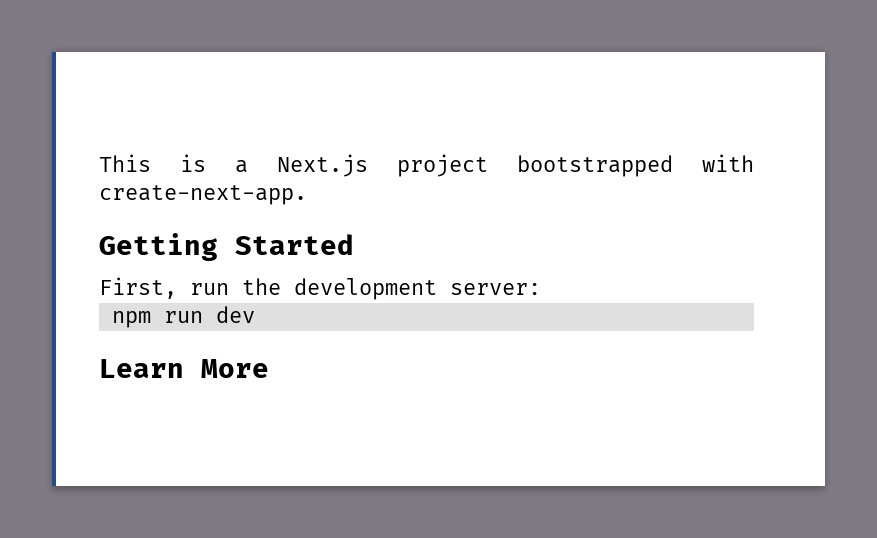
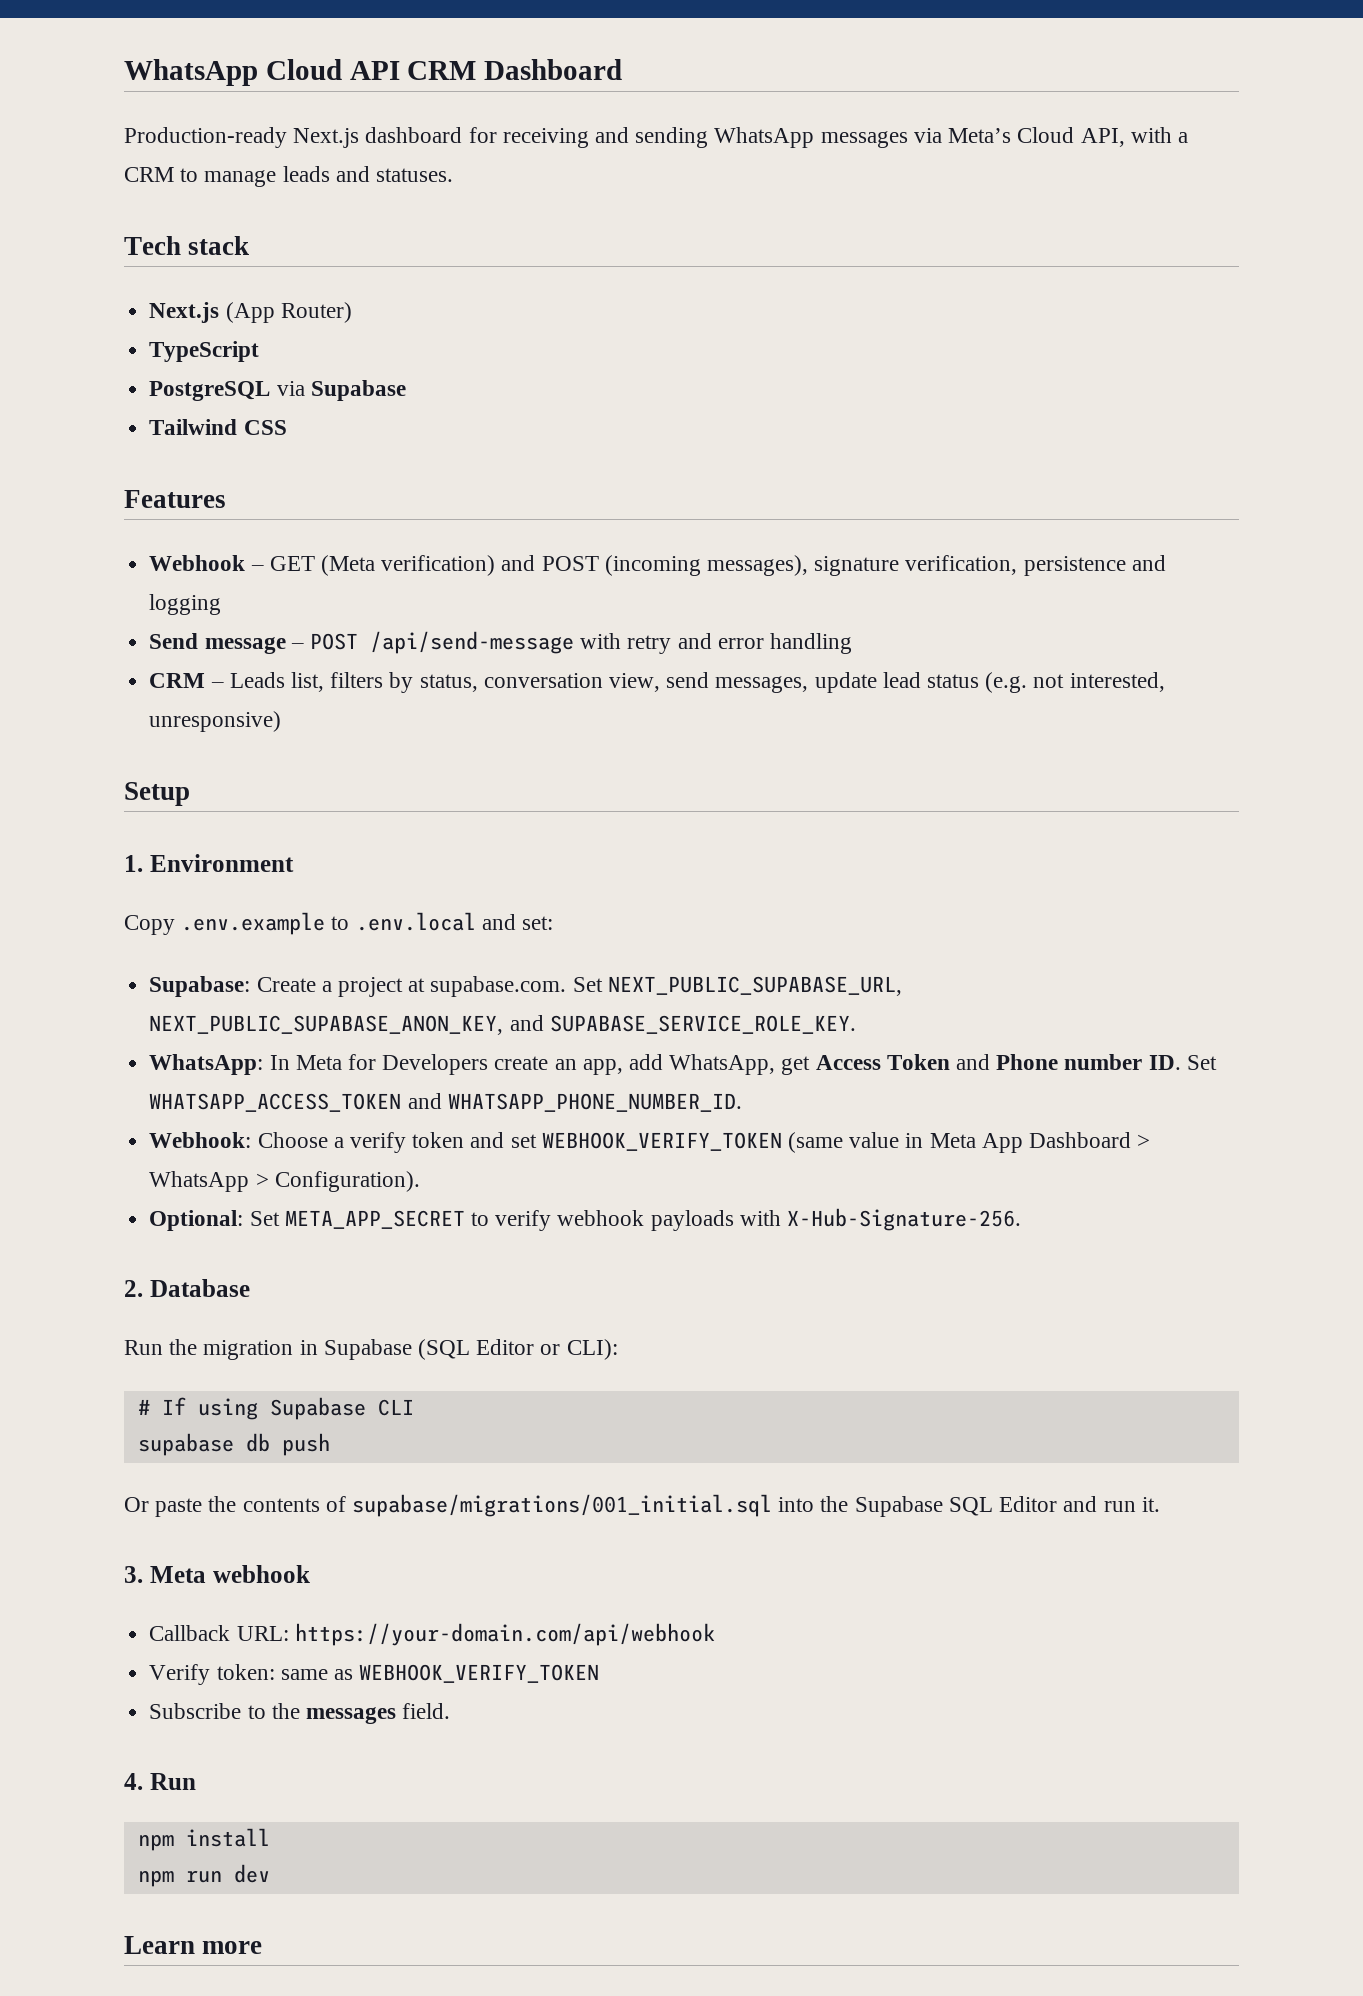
[99,154,754,177] [99,185,307,205] [99,233,354,261] [99,277,541,300] This is a Next.js project bootstrapped with create-next-app. // Getting Started // First, run the development server: -> [124,59,623,86] [124,127,1188,148] [124,166,454,187] [124,236,250,255] [149,302,352,323] [149,341,260,362] [149,380,406,401] [149,419,287,435] [124,490,226,508] [149,555,1166,576] [149,594,222,615] [149,631,852,654] [149,672,1165,693] [149,711,282,732] [124,782,190,806] [124,854,294,872] [124,912,554,935] [149,976,902,997] [149,1015,856,1035] [149,1054,1217,1075] [149,1093,742,1112] [149,1132,1151,1153] [149,1171,420,1192] [149,1208,1021,1231] [124,1279,250,1297] [124,1339,618,1360] [137,1397,414,1420] [137,1433,330,1456] [124,1494,1160,1517] [124,1565,310,1583] [149,1623,715,1646] [149,1664,600,1685] [149,1703,451,1724] [124,1773,196,1790] [137,1828,270,1851] WhatsApp Cloud API CRM Dashboard // Production-ready Next.js dashboard for receiving and sending WhatsApp messages via Meta’s Cloud API, with a CRM to manage leads and statuses. // Tech stack // Next.js (App Router) // TypeScript // PostgreSQL via Supabase // Tailwind CSS // Features // Webhook – GET (Meta verification) and POST (incoming messages), signature verification, persistence and logging // Send message – POST /api/send-message with retry and error handling // CRM – Leads list, filters by status, conversation view, send messages, update lead status (e.g. not interested, unresponsive) // Setup // 1. Environment // Copy .env.example to .env.local and set: // Supabase: Create a project at supabase.com. Set NEXT_PUBLIC_SUPABASE_URL, NEXT_PUBLIC_SUPABASE_ANON_KEY, and SUPABASE_SERVICE_ROLE_KEY. // WhatsApp: In Meta for Developers create an app, add WhatsApp, get Access Token and Phone number ID. Set WHATSAPP_ACCESS_TOKEN and WHATSAPP_PHONE_NUMBER_ID. // Webhook: Choose a verify token and set WEBHOOK_VERIFY_TOKEN (same value in Meta App Dashboard > WhatsApp > Configuration). // Optional: Set META_APP_SECRET to verify webhook payloads with X-Hub-Signature-256. // 2. Database // Run the migration in Supabase (SQL Editor or CLI): // # If using Supabase CLI // supabase db push // Or paste the contents of supabase/migrations/001_initial.sql into the Supabase SQL Editor and run it. // 3. Meta webhook // Callback URL: https://your-domain.com/api/webhook // Verify token: same as WEBHOOK_VERIFY_TOKEN // Subscribe to the messages field. // 4. Run // npm install
[201,359,269,378] More -> [202,1941,263,1954] more

